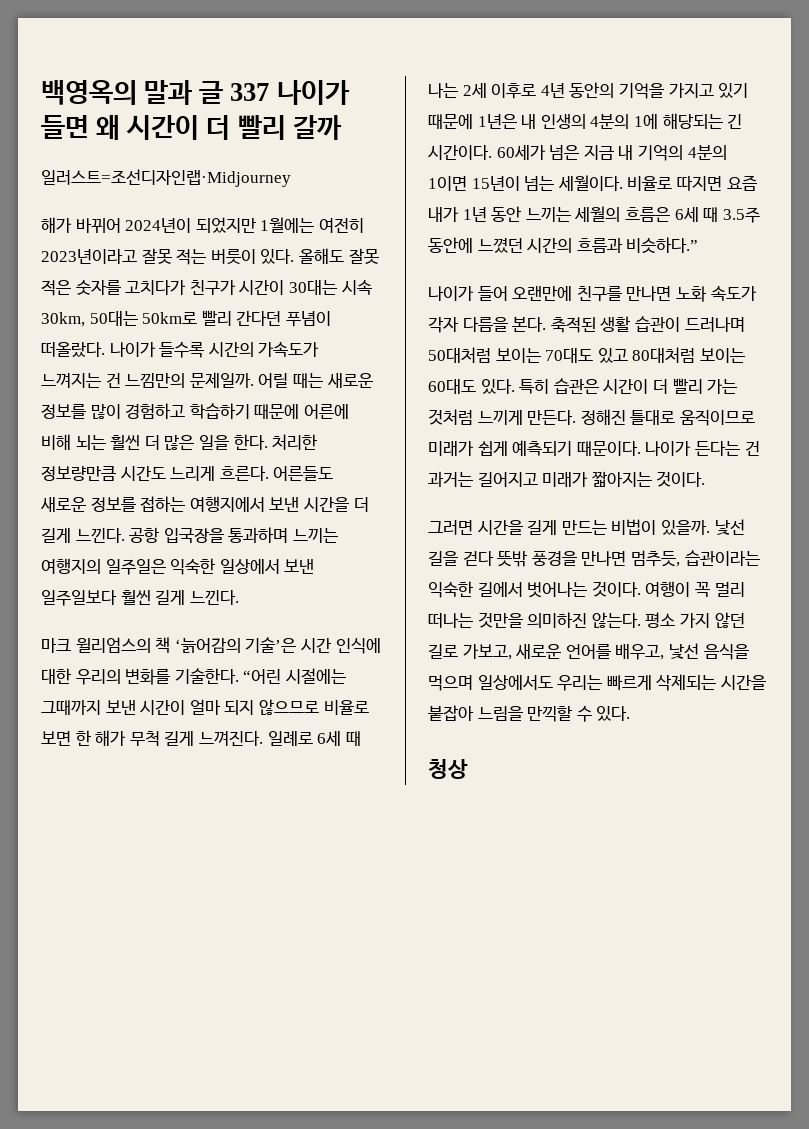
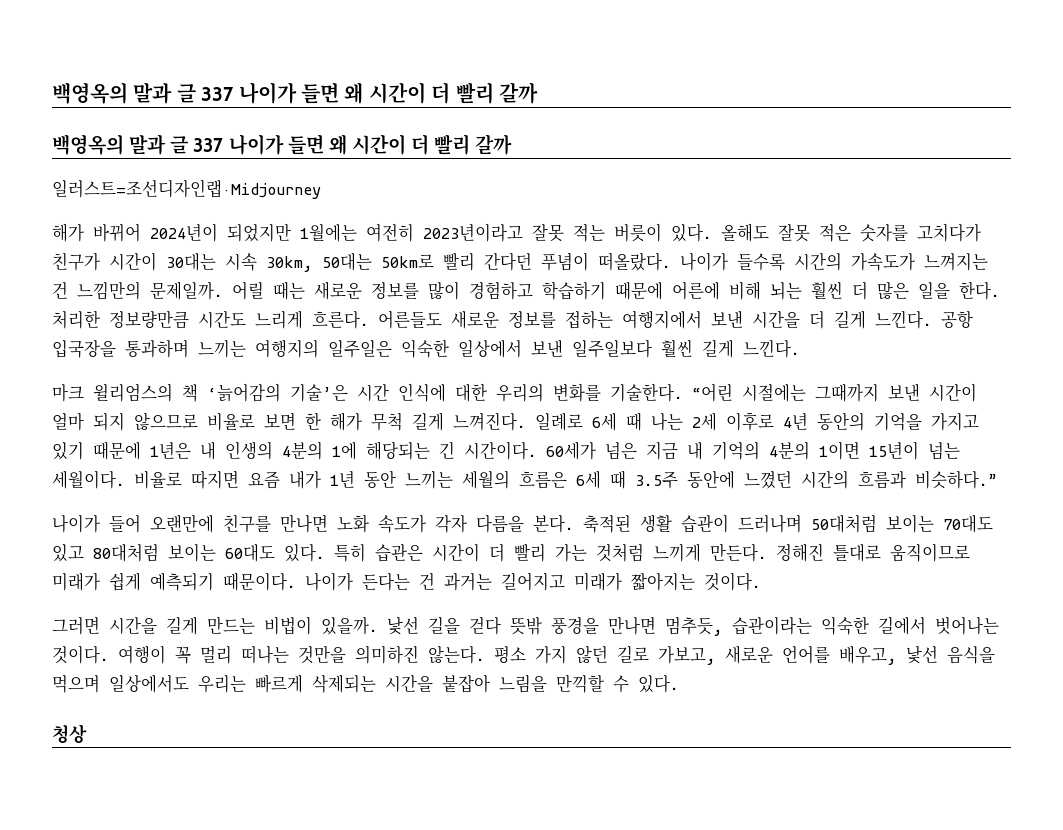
(342, 127) none -> [52,134,513,155] // 백영옥의 말과 글 337 나이가 들면 왜 시간이 더 빨리 갈까

